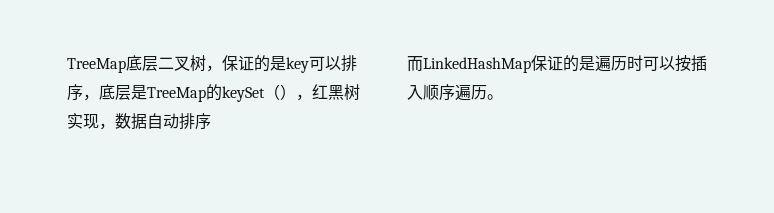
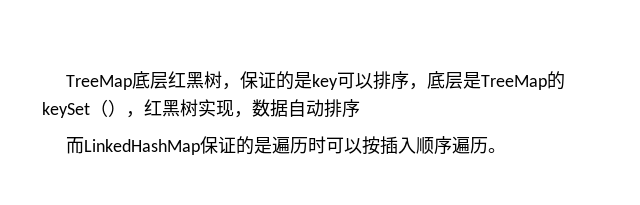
[158,56,190,71] 二叉 -> [167,71,204,89] 红黑

